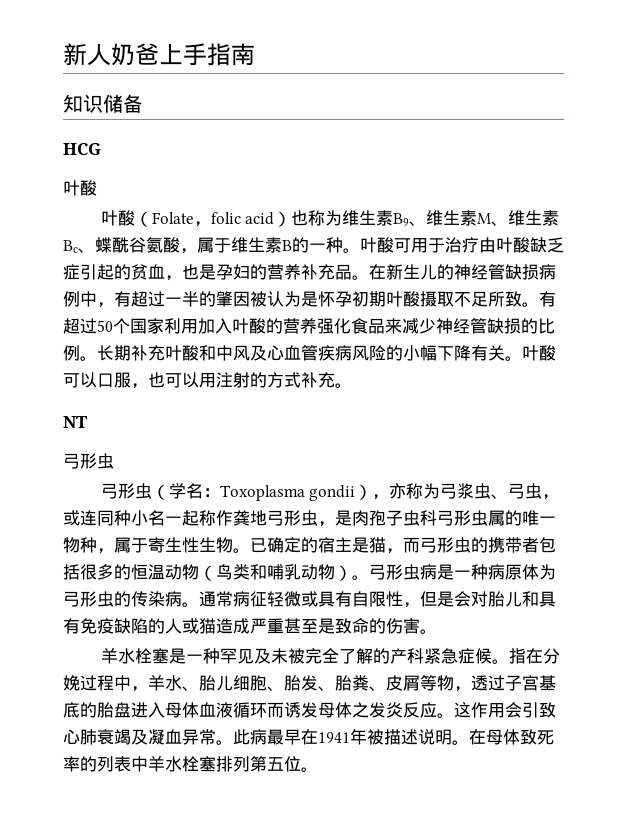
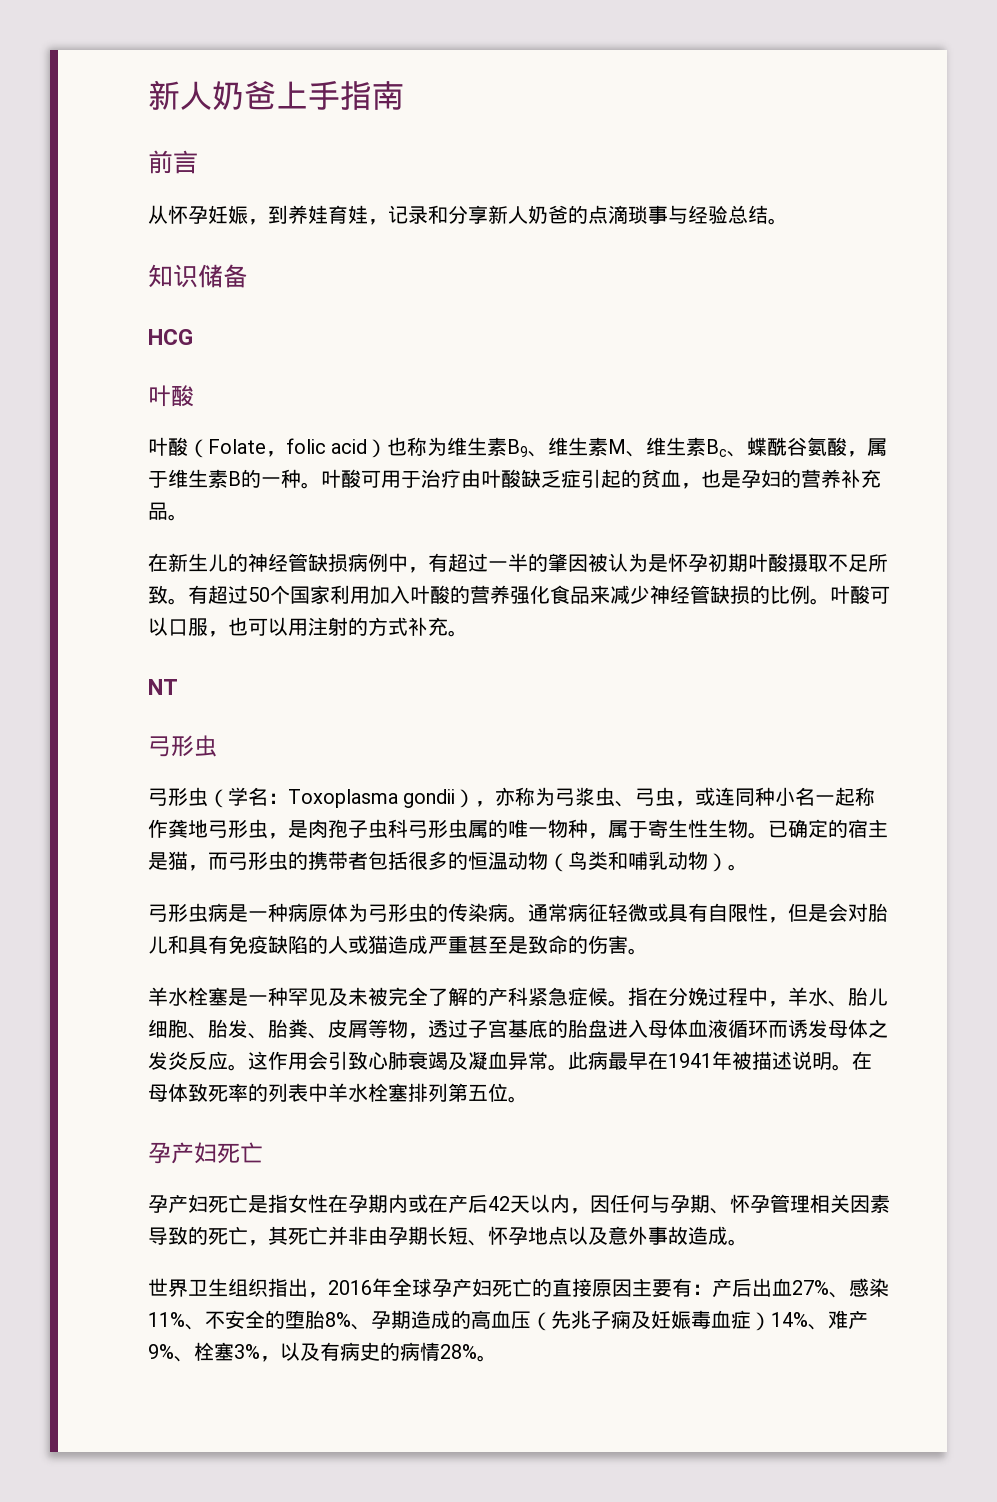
(255, 54) none -> [148,150,198,174] [148,205,788,225] // 前言 // 从怀孕妊娠，到养娃育娃，记录和分享新人奶爸的点滴琐事与经验总结。
(369, 277) none -> (188, 517) //
[97,345,522,361] 长期补充叶酸和中风及心血管疾病风险的小幅下降有关。 -> (830, 601) none
(369, 577) none -> (748, 867) //
(318, 769) none -> [148,1142,263,1164] [148,1194,890,1214] [148,1226,748,1246] [148,1278,889,1298] [148,1310,868,1331] [148,1342,497,1362] // 孕产妇死亡 // 孕产妇死亡是指女性在孕期内或在产后42天以内，因任何与孕期、怀孕管理相关因素导致的死亡，其死亡并非由孕期长短、怀孕地点以及意外事故造成。 // 世界卫生组织指出，2016年全球孕产妇死亡的直接原因主要有：产后出血27%、感染11%、不安全的堕胎8%、孕期造成的高血压（先兆子痫及妊娠毒血症）14%、难产9%、栓塞3%，以及有病史的病情28%。

